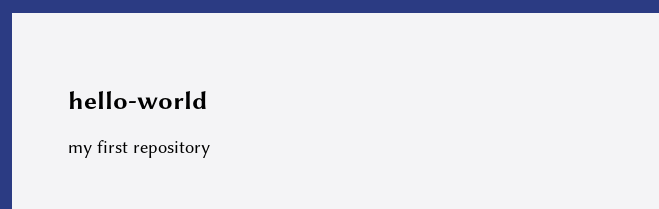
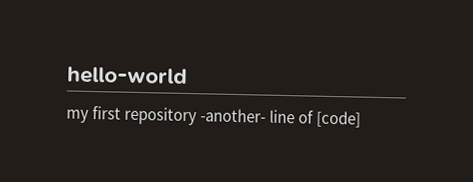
(210, 149) none -> [200,108,362,128] -another- line of [code]

